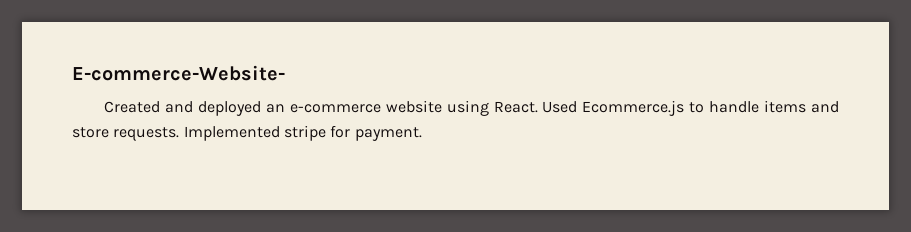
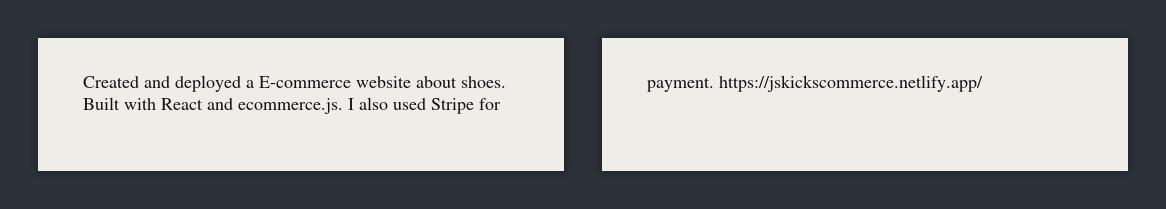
[72,65,285,81] E-commerce-Website- // -> (83, 82) none
[265,100,839,116] [72,125,326,141] an e-commerce website using React. Used Ecommerce.js to handle items and store requests. Implemented stripe -> [246,76,506,88] [83,97,474,114] a E-commerce website about shoes. Built with React and ecommerce.js. I also used Stripe
(422, 134) none -> [719,75,983,92] https://jskickscommerce.netlify.app/

